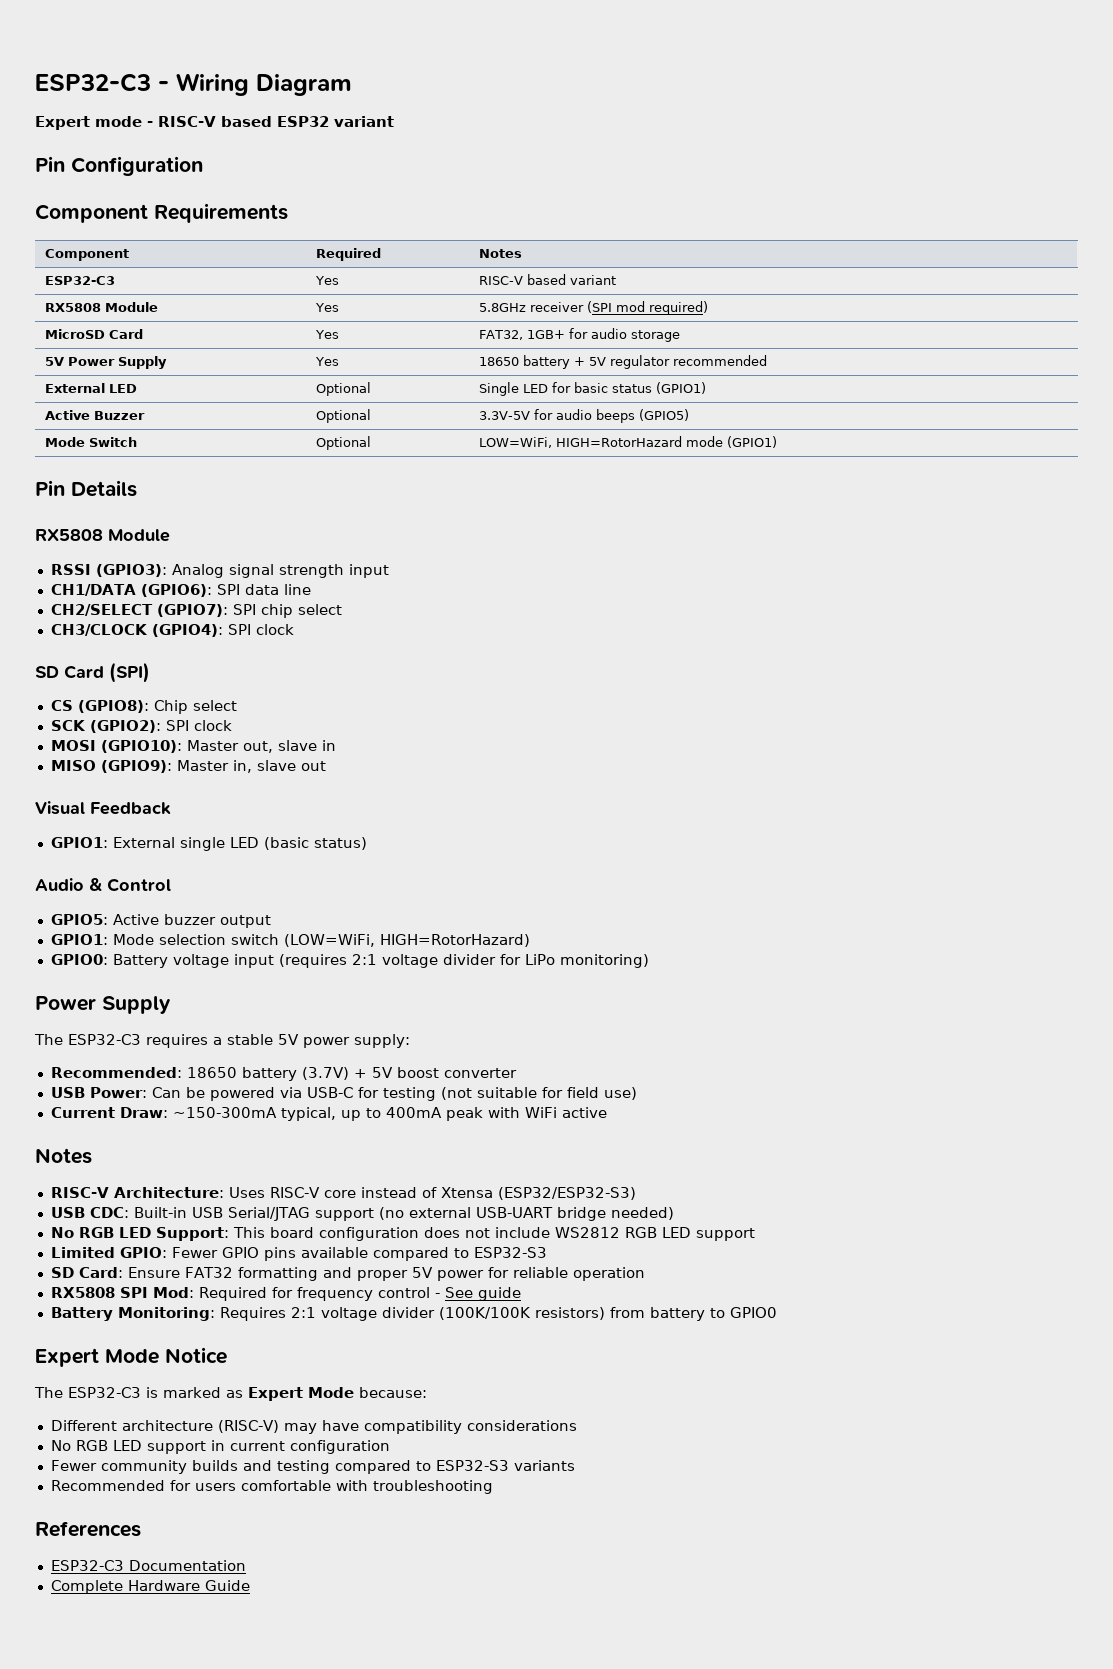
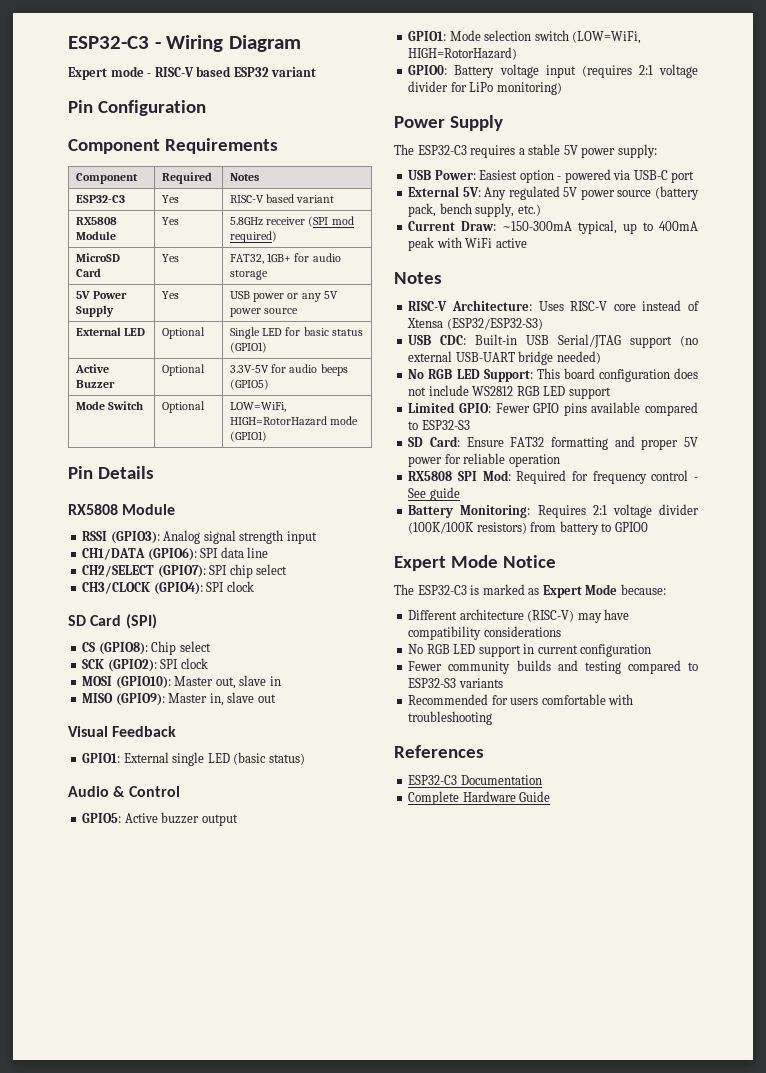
[479,355,768,369] 18650 battery + 5V regulator recommended -> [230,291,338,302] [230,308,299,317] USB power or any 5V power source
[50,1067,517,1081] [50,1087,637,1101] Recommended: 18650 battery (3.7V) + 5V boost converter // USB Power: Can be powered via USB-C for testing (not suitable for field use) -> [408,169,695,183] [408,186,699,200] [408,203,541,217] USB Power: Easiest option - powered via USB-C port // External 5V: Any regulated 5V power source (battery pack, bench supply, etc.)

